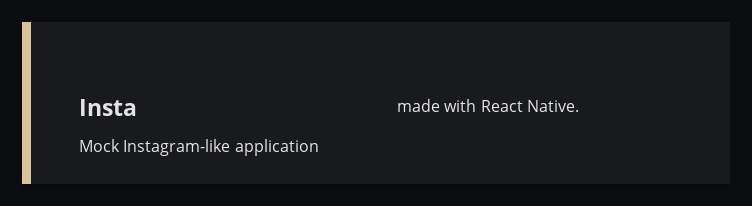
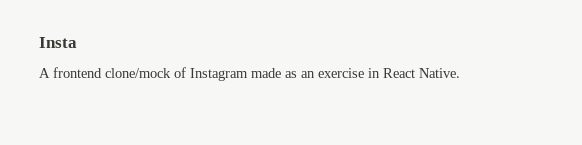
[79,139,319,156] [397,99,477,112] Mock Instagram-like application made with -> [39,67,380,81] A frontend clone/mock of Instagram made as an exercise in

